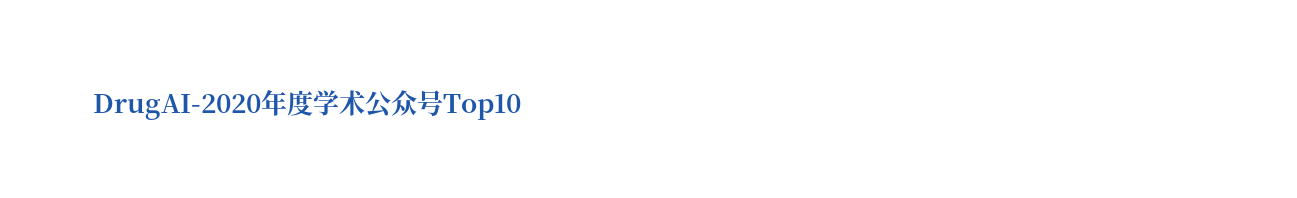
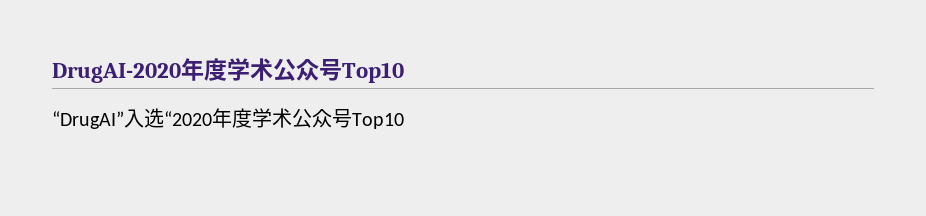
(521, 107) none -> [52,108,404,129] // “DrugAI”入选“2020年度学术公众号Top10

